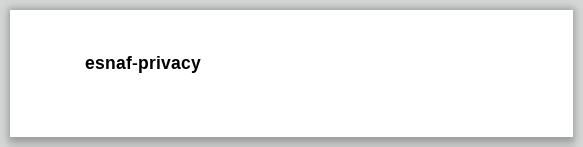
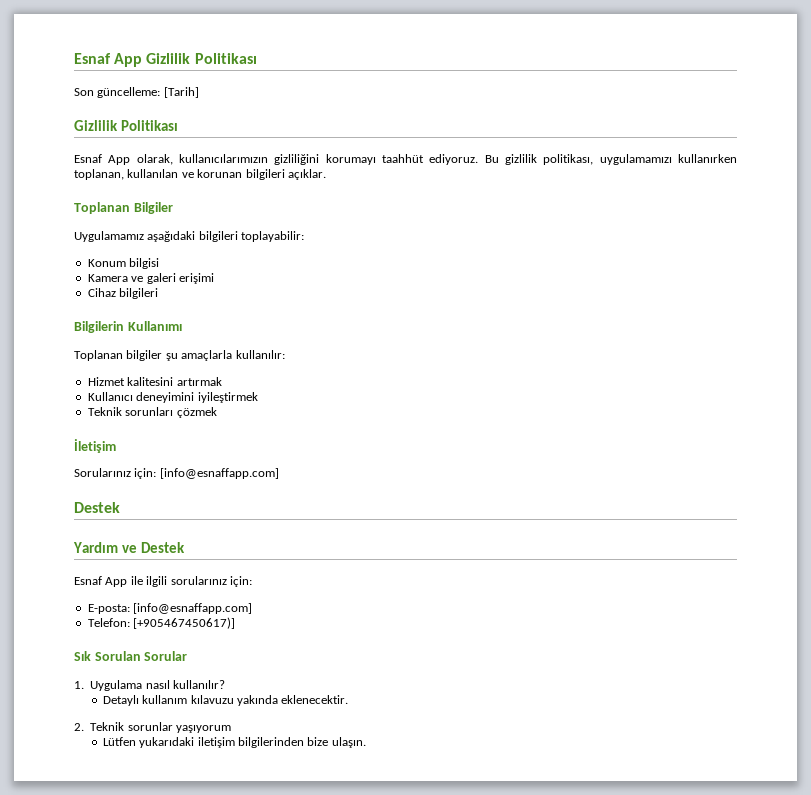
[85,56,201,73] esnaf-privacy -> [74,53,257,67] [74,87,199,98] [74,120,178,131] [74,154,737,165] [74,169,326,180] [74,202,173,214] [74,231,305,242] [87,258,160,269] [87,273,214,284] [87,288,159,299] [74,321,182,333] [74,350,285,361] [87,377,222,386] [87,392,258,403] [87,407,217,418] [74,439,116,453] [74,468,279,479] [74,502,120,513] [73,542,185,553] [74,576,252,587] [87,603,253,614] [87,617,236,629] [74,651,188,661] [74,680,225,691] [102,695,349,706] [74,722,231,733] [102,737,366,748] Esnaf App Gizlilik Politikası // Son güncelleme: [Tarih] // Gizlilik Politikası // Esnaf App olarak, kullanıcılarımızın gizliliğini korumayı taahhüt ediyoruz. Bu gizlilik politikası, uygulamamızı kullanırken toplanan, kullanılan ve korunan bilgileri açıklar. // Toplanan Bilgiler // Uygulamamız aşağıdaki bilgileri toplayabilir: // Konum bilgisi // Kamera ve galeri erişimi // Cihaz bilgileri // Bilgilerin Kullanımı // Toplanan bilgiler şu amaçlarla kullanılır: // Hizmet kalitesini artırmak // Kullanıcı deneyimini iyileştirmek // Teknik sorunları çözmek // İletişim // Sorularınız için: [info@esnaffapp.com] // Destek // Yardım ve Destek // Esnaf App ile ilgili sorularınız için: // E-posta: [info@esnaffapp.com] // Telefon: [+905467450617)] // Sık Sorulan Sorular // 1. Uygulama nasıl kullanılır? // Detaylı kullanım kılavuzu yakında eklenecektir. // 2. Teknik sorunlar yaşıyorum // Lütfen yukarıdaki iletişim bilgilerinden bize ulaşın.

